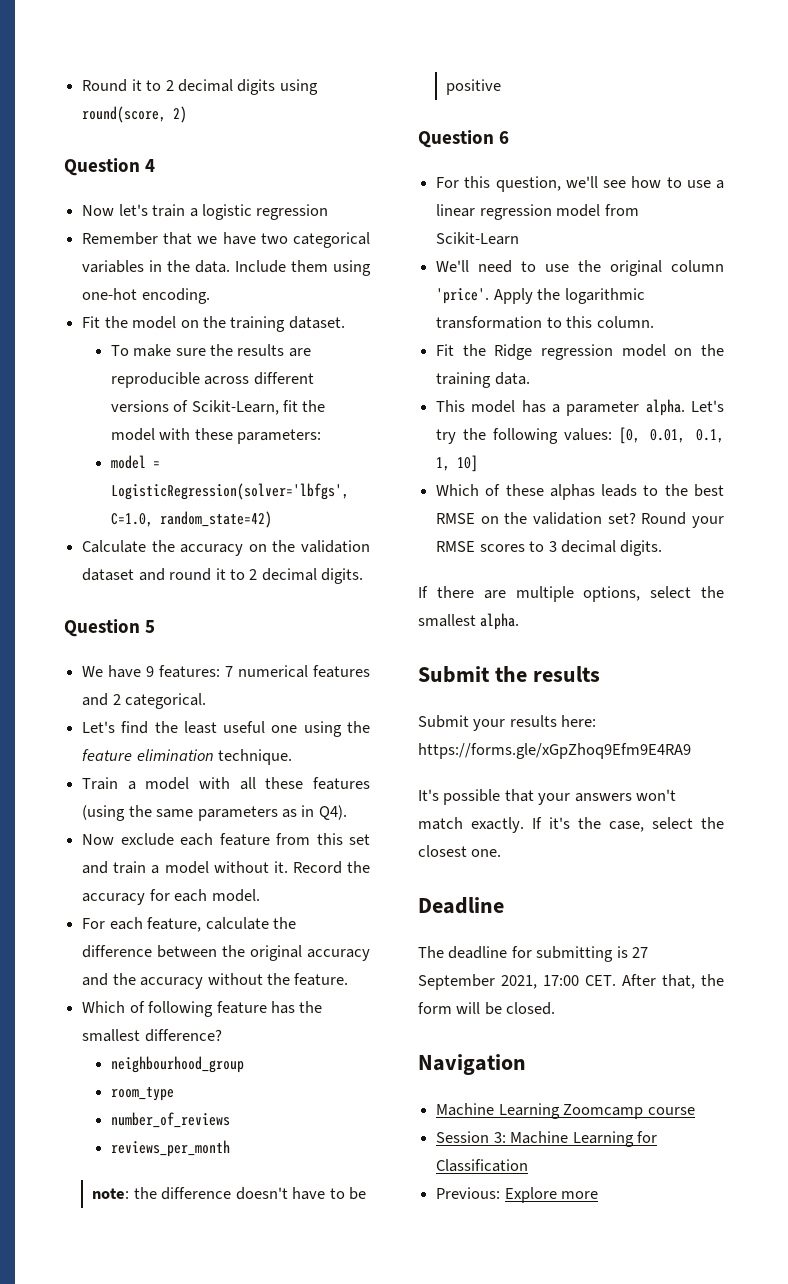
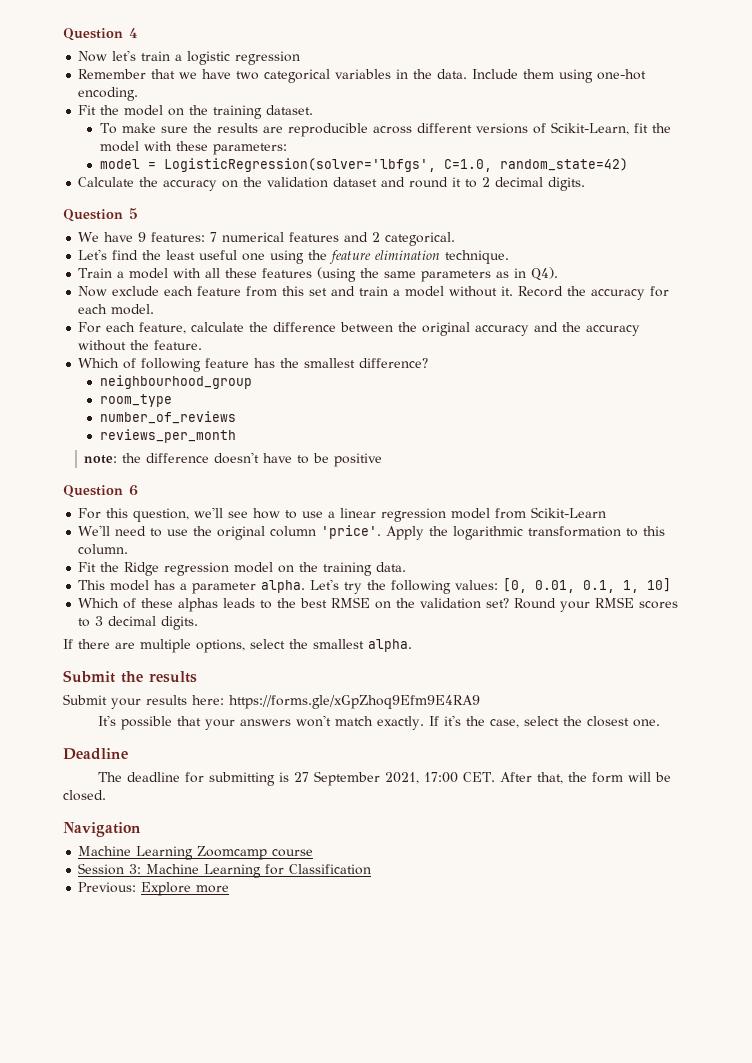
[82,79,318,95] [82,106,188,123] Round it to 2 decimal digits using round(score, 2) // -> (63, 34) none

